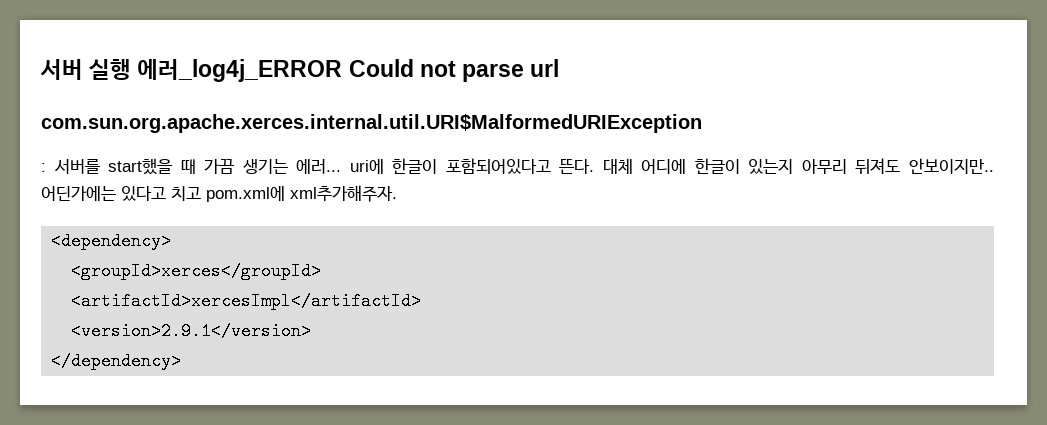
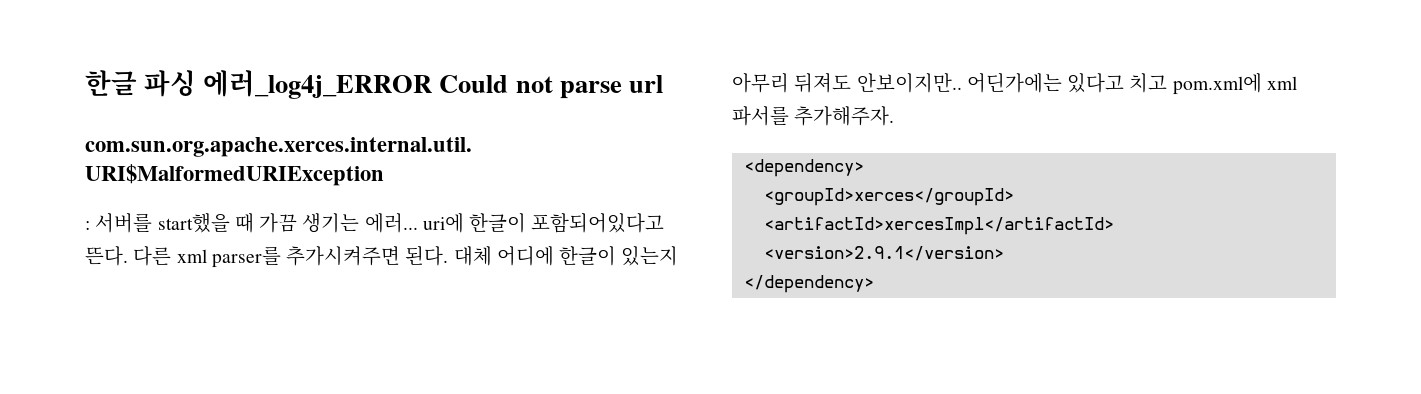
[40,59,132,80] 서버 실행 -> [85,70,197,97] 한글 파싱
(595, 166) none -> [133,246,449,268] 다른 xml parser를 추가시켜주면 된다.
[290,185,397,202] xml추가해주자. -> [1266,76,1297,90] [732,106,895,126] xml 파서를 추가해주자.

